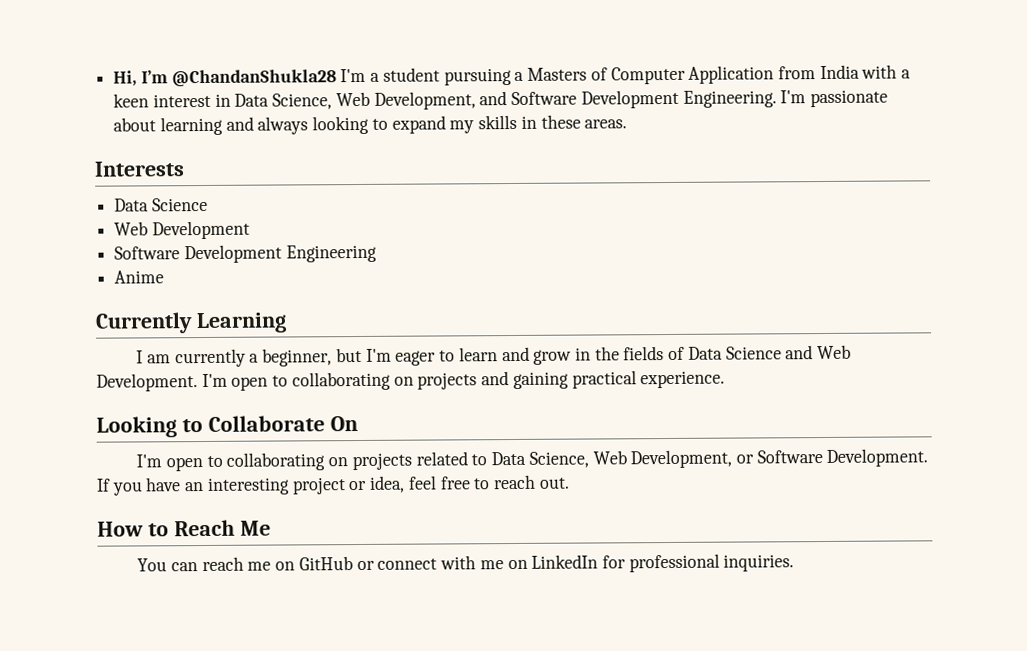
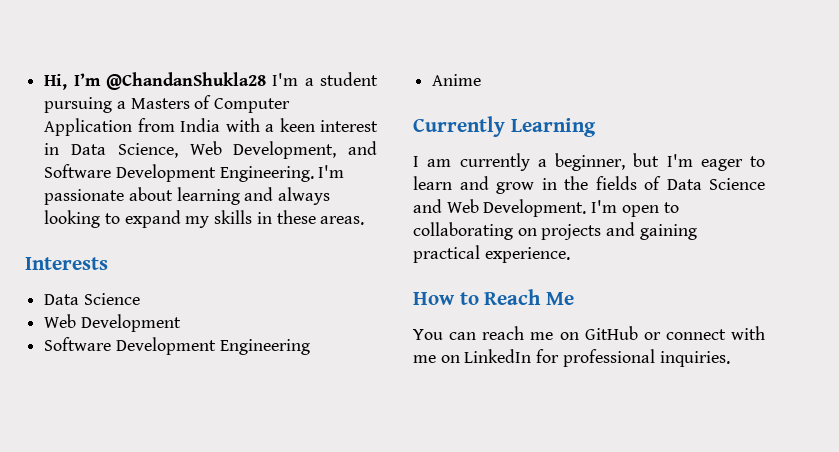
[96,415,358,438] [136,448,929,472] [96,474,570,496] // Looking to Collaborate On // I'm open to collaborating on projects related to Data Science, Web Development, or Software Development. If you have an interesting project or idea, feel free to reach out. -> (570, 255) none

